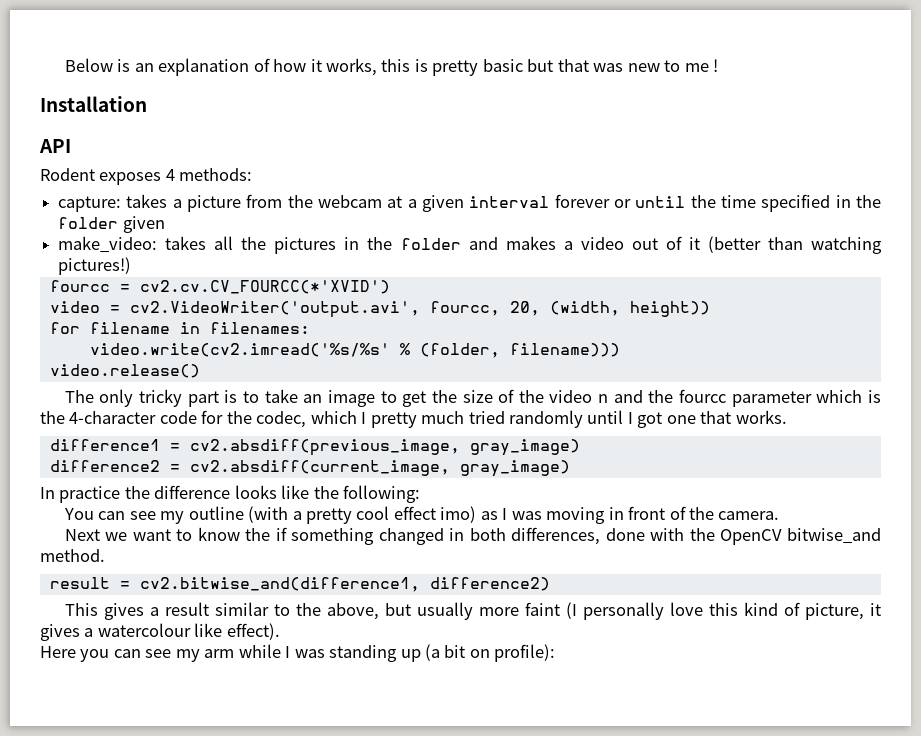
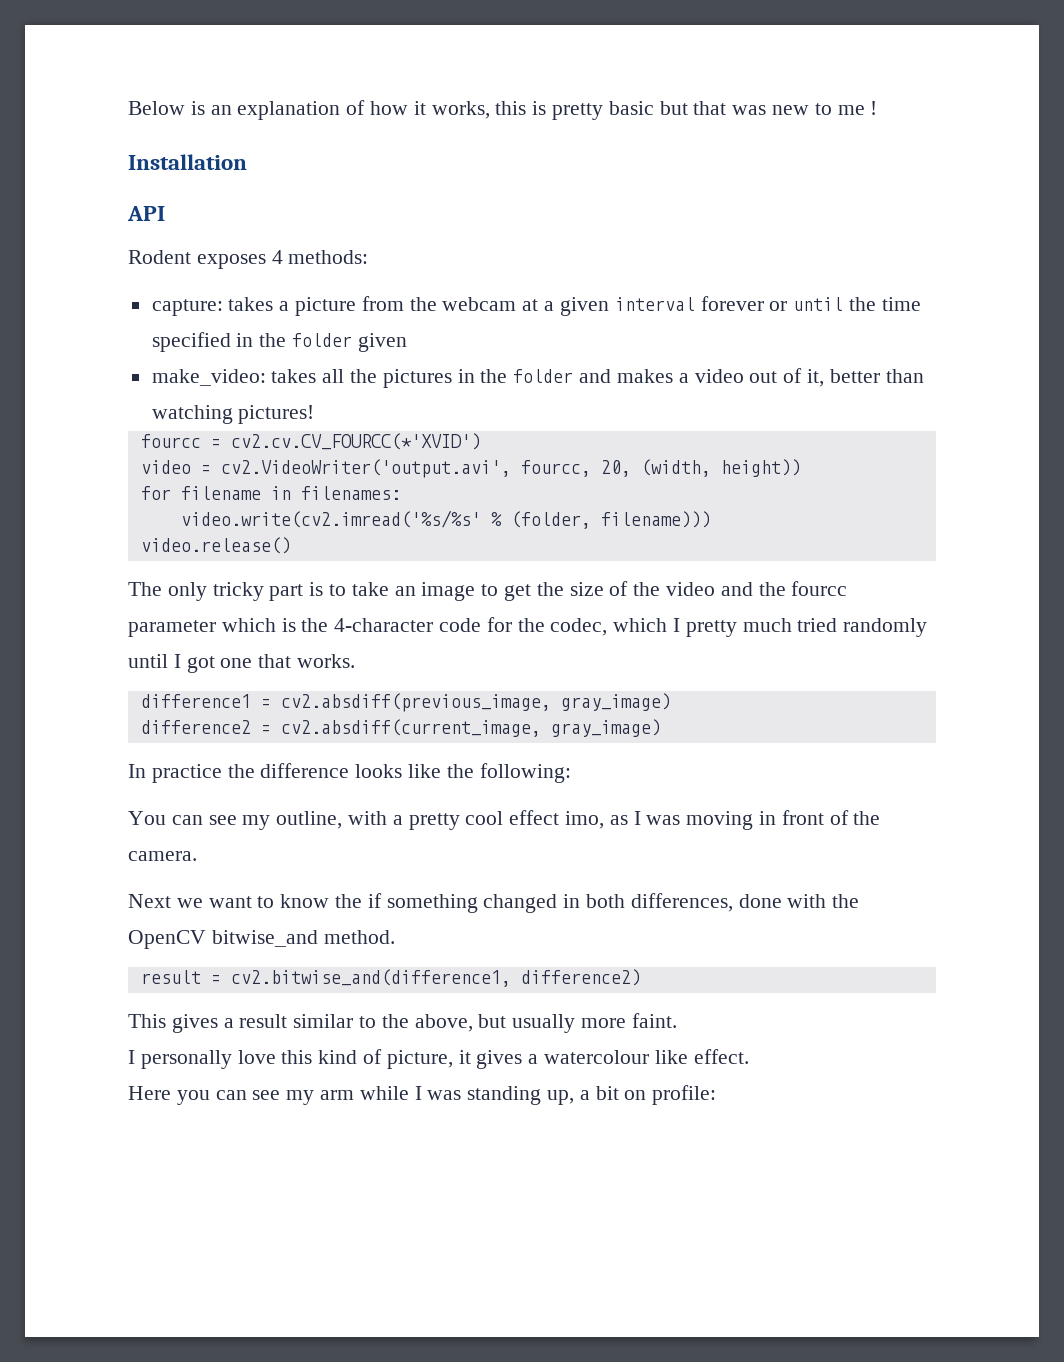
[688,236,761,253] it (better -> [806,369,880,387] it, better
[58,257,132,275] pictures!) -> [238,405,315,424] pictures!
[598,394,609,403] n -> (716, 589) none
[188,506,289,523] outline (with -> [276,811,388,829] outline, with
[440,506,477,523] imo) -> [565,811,605,829] imo,
[524,602,577,619] faint (I -> [631,1013,677,1028] [128,1050,135,1064] faint. // I
[226,623,280,640] effect). -> [693,1049,749,1064] effect.
[400,644,441,662] up (a -> [547,1090,590,1105] up, a
[494,644,556,662] profile): -> [652,1085,717,1105] profile:

